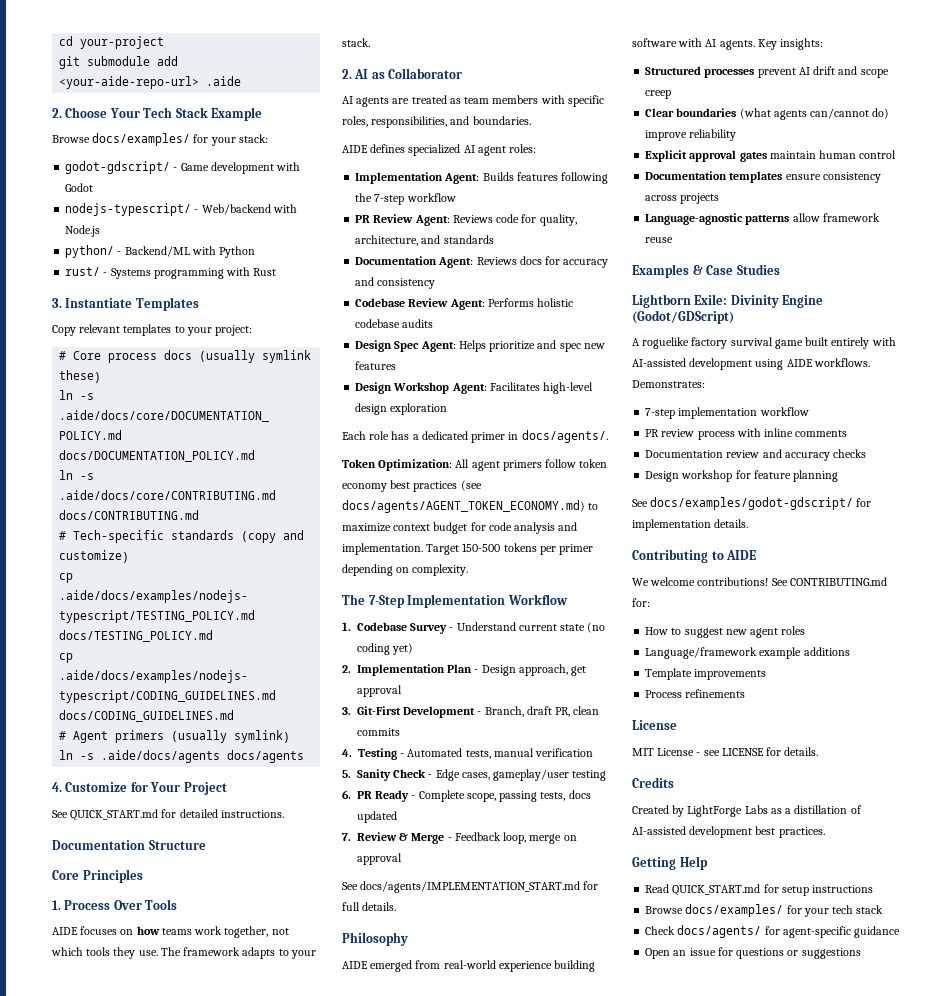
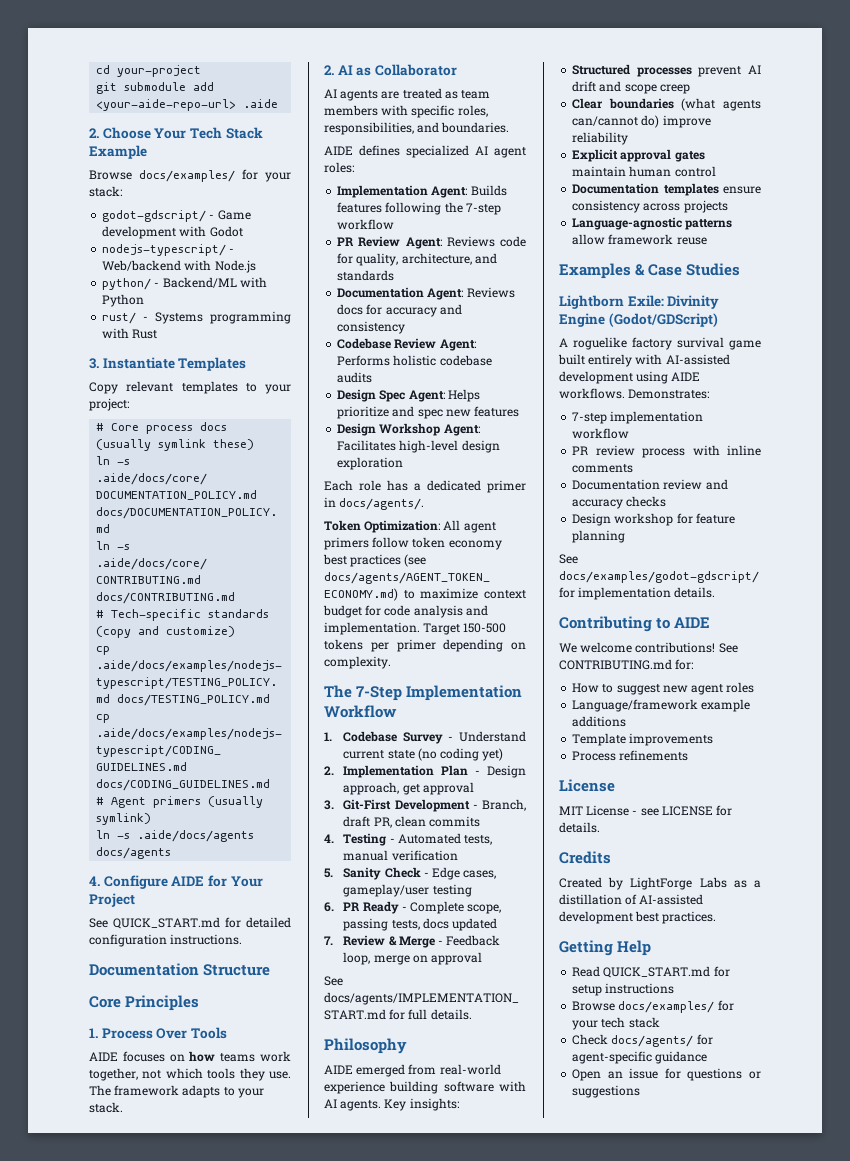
[65,782,128,792] Customize -> [103,875,205,889] Configure AIDE
(218, 813) none -> [89,934,167,947] configuration

